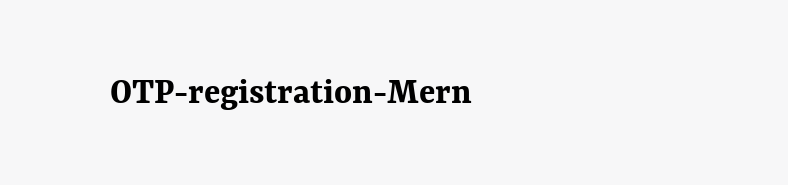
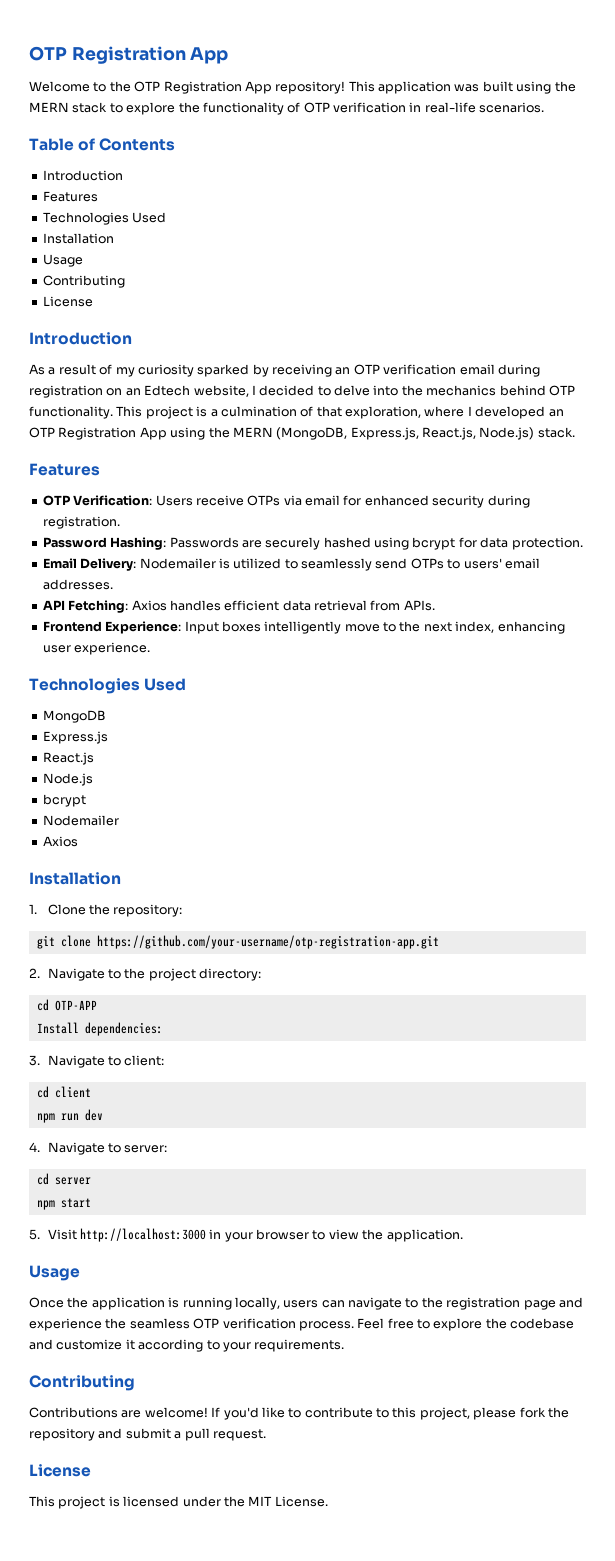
[110,79,472,110] OTP-registration-Mern -> [29,46,229,64] [29,81,576,94] [29,102,545,115] [29,138,176,151] [42,170,123,181] [42,191,98,202] [42,212,167,225] [42,233,114,244] [42,254,83,267] [42,275,125,288] [42,296,93,307] [29,332,132,345] [29,364,540,377] [29,385,575,398] [29,406,564,419] [29,427,575,440] [29,463,100,476] [42,495,530,508] [42,516,120,529] [42,537,583,550] [42,558,540,571] [42,579,113,590] [42,600,435,613] [42,621,565,634] [42,642,151,655] [29,678,187,694] [42,710,106,723] [42,731,108,744] [42,752,94,765] [42,773,93,786] [42,794,86,807] [42,815,119,826] [42,836,78,847] [29,872,121,885] [29,904,183,917] [36,935,439,949] [29,968,262,981] [36,999,97,1011] [36,1022,163,1036] [29,1055,165,1068] [36,1086,91,1098] [36,1109,103,1123] [29,1142,168,1155] [36,1173,91,1185] [36,1198,91,1210] [29,1228,463,1242] [29,1265,80,1281] [29,1297,583,1310] [29,1318,575,1331] [29,1339,345,1352] [29,1375,135,1391] [29,1407,569,1420] [29,1428,266,1441] [29,1464,91,1477] [29,1496,328,1509] OTP Registration App // Welcome to the OTP Registration App repository! This application was built using the MERN stack to explore the functionality of OTP verification in real-life scenarios. // Table of Contents // Introduction // Features // Technologies Used // Installation // Usage // Contributing // License // Introduction // As a result of my curiosity sparked by receiving an OTP verification email during registration on an Edtech website, I decided to delve into the mechanics behind OTP functionality. This project is a culmination of that exploration, where I developed an OTP Registration App using the MERN (MongoDB, Express.js, React.js, Node.js) stack. // Features // OTP Verification: Users receive OTPs via email for enhanced security during registration. // Password Hashing: Passwords are securely hashed using bcrypt for data protection. // Email Delivery: Nodemailer is utilized to seamlessly send OTPs to users' email addresses. // API Fetching: Axios handles efficient data retrieval from APIs. // Frontend Experience: Input boxes intelligently move to the next index, enhancing user experience. // Technologies Used // MongoDB // Express.js // React.js // Node.js // bcrypt // Nodemailer // Axios // Installation // 1. Clone the repository: // git clone https://github.com/your-username/otp-registration-app.git // 2. Navigate to the project directory: // cd OTP-APP // Install dependencies: // 3. Navigate to client: // cd client // npm run dev // 4. Navigate to server: // cd server // npm start // 5. Visit http://localhost:3000 in your browser to view the application. // Usage // Once the application is running locally, users can navigate to the registration page and experience the seamless OTP verification process. Feel free to explore the codebase and customize it according to your requirements. // Contributing // Contributions are welcome! If you'd like to contribute to this project, please fork the repository and submit a pull request. // License // This project is licensed under the MIT License.

